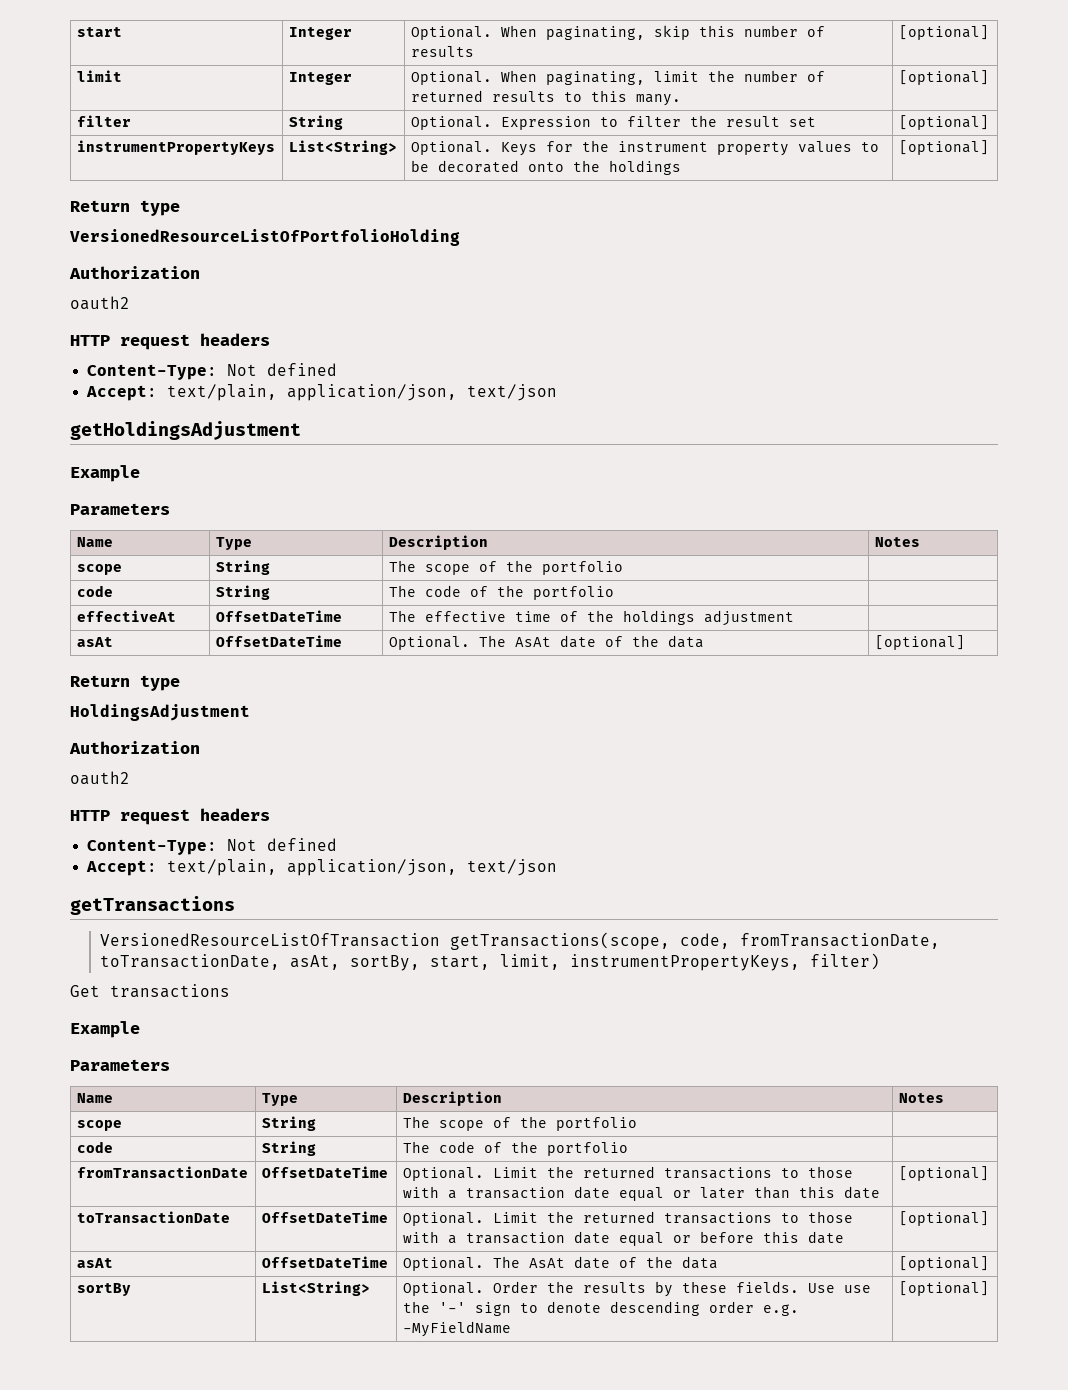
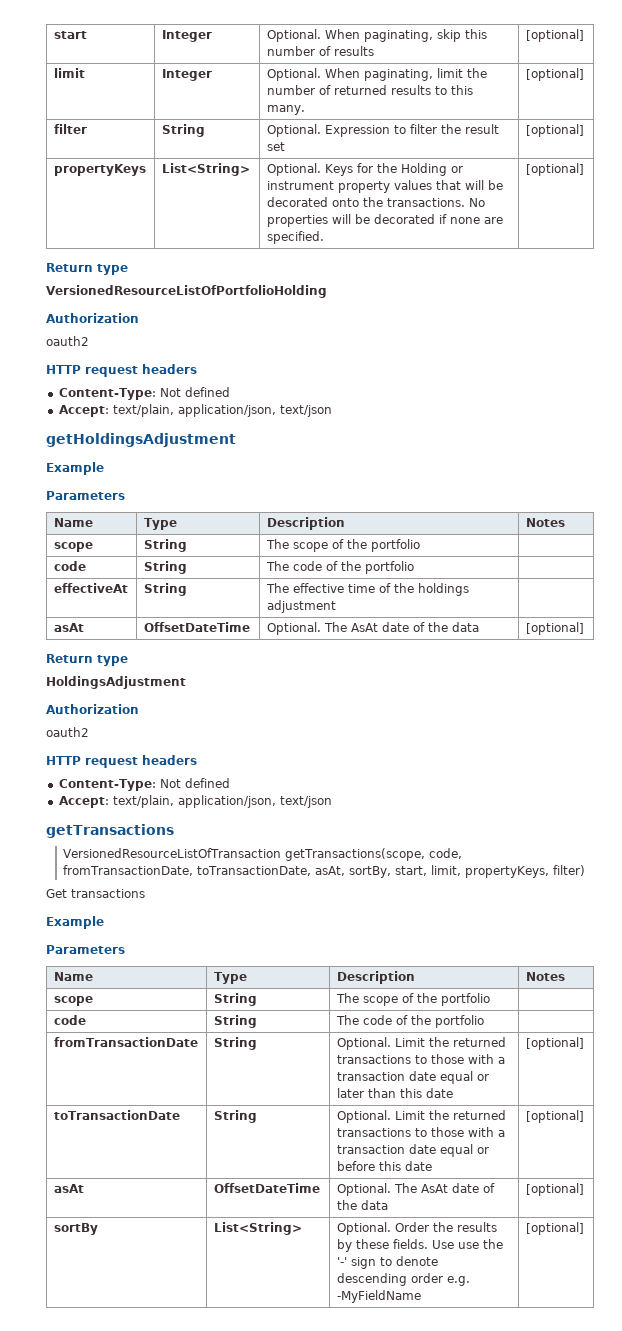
[76,140,275,155] instrumentPropertyKeys -> [53,164,146,176] propertyKeys
(609, 146) none -> [400,163,463,176] Holding or
[860,142,879,152] to -> [435,180,484,190] that will
[608,160,681,175] holdings -> [386,198,485,207] [266,214,503,227] [266,231,324,244] transactions. No properties will be decorated if none are specified.
[215,610,342,622] OffsetDateTime -> [143,583,187,596] String
[569,954,800,971] instrumentPropertyKeys, -> [464,866,549,878] propertyKeys,
[261,1166,388,1178] OffsetDateTime -> [213,1037,257,1050] String
[261,1211,388,1223] OffsetDateTime -> [213,1110,257,1123] String

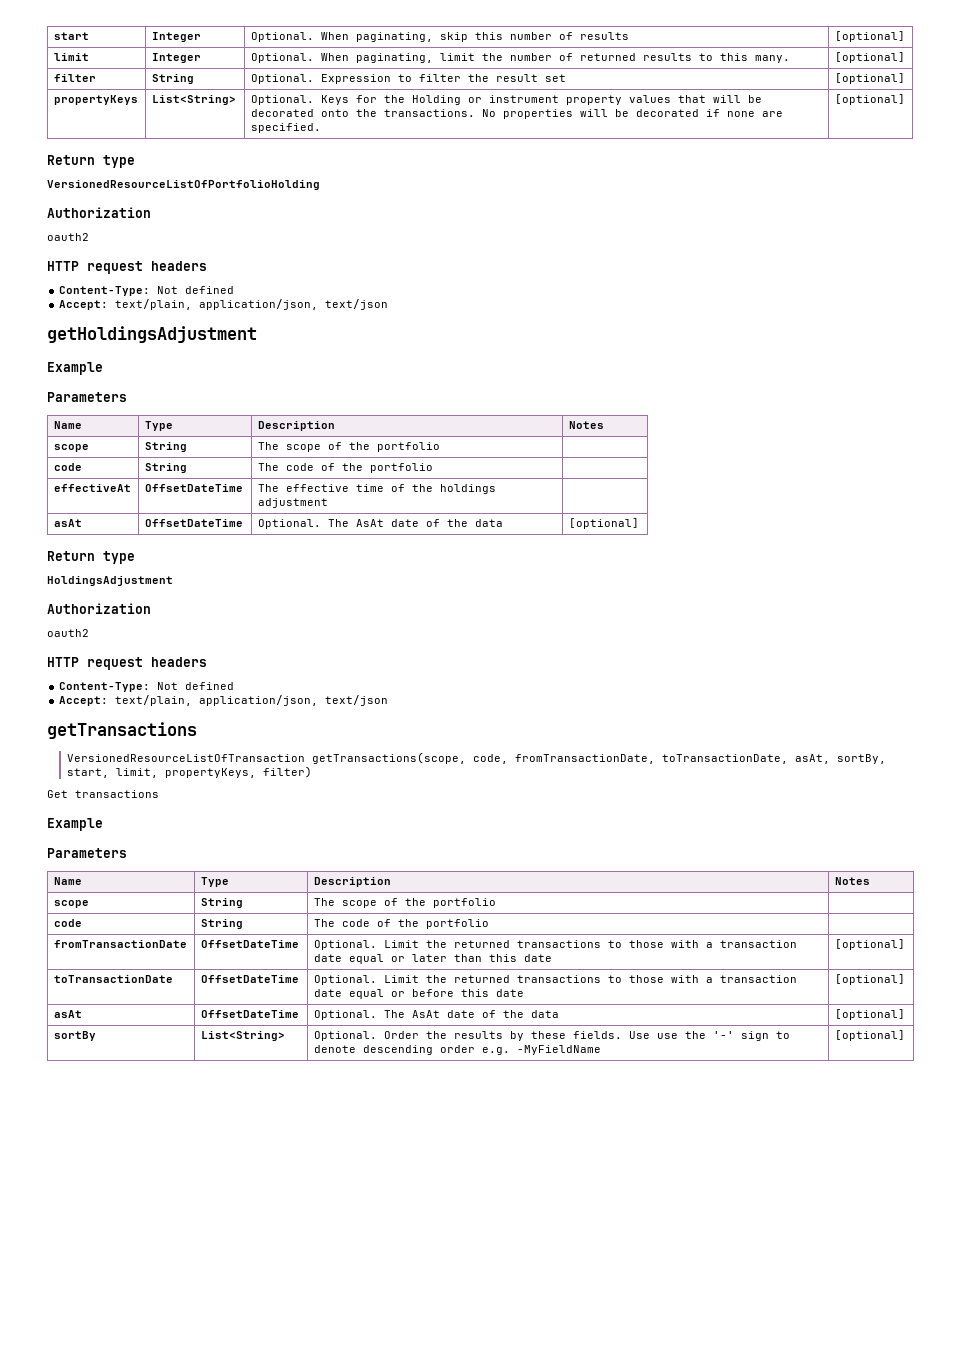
[143,583,187,596] String -> [144,484,243,492] OffsetDateTime
[213,1037,257,1050] String -> [200,940,299,948] OffsetDateTime
[213,1110,257,1123] String -> [200,975,299,983] OffsetDateTime

